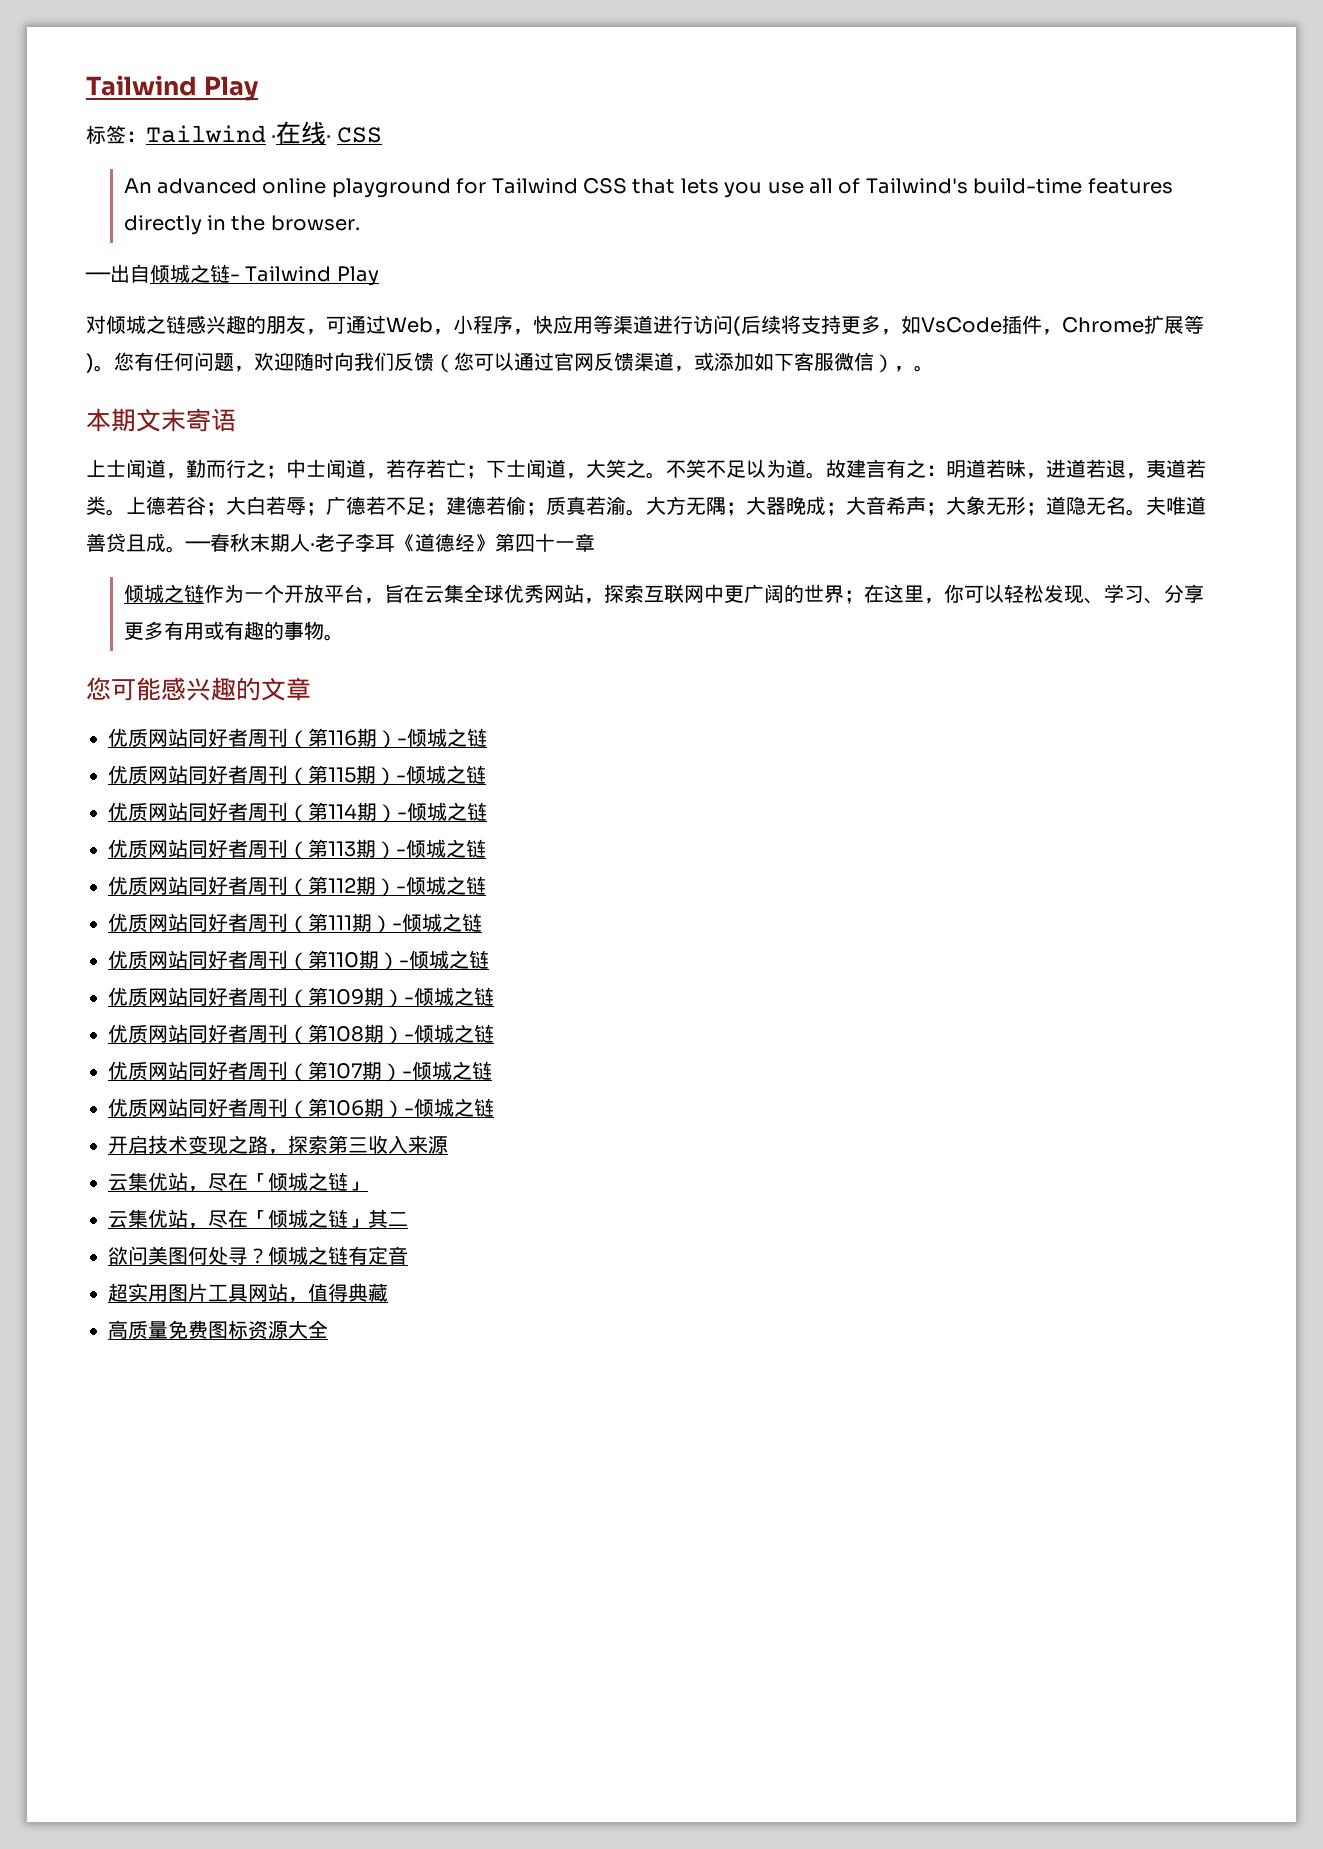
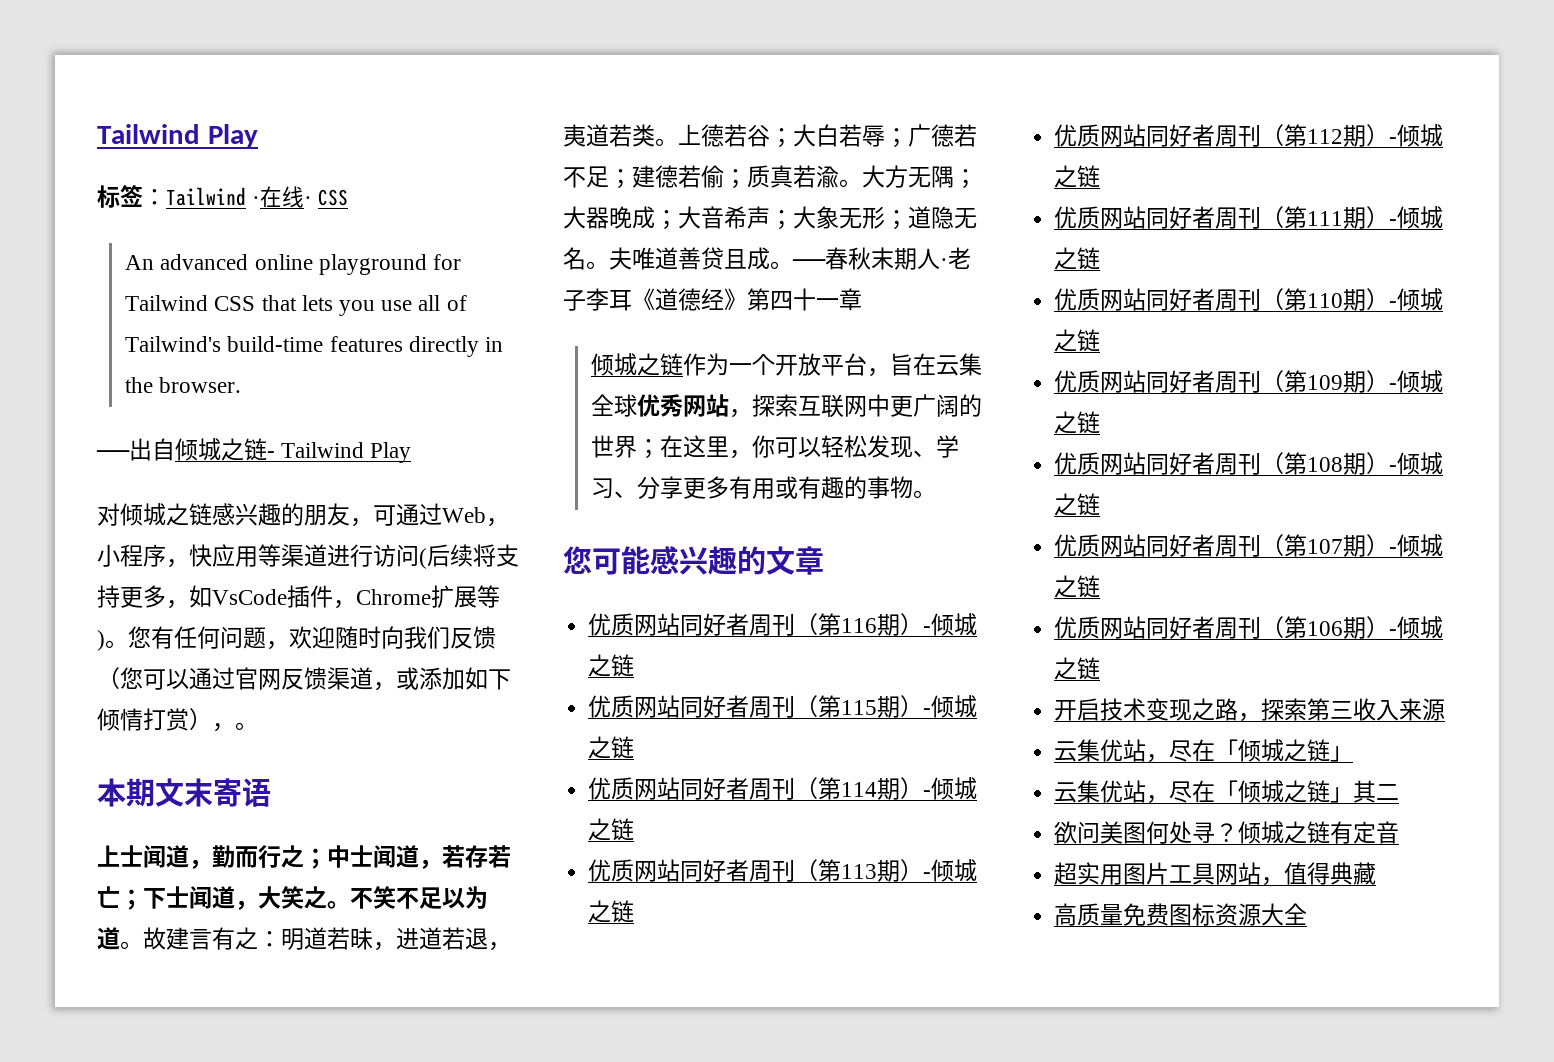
[794,352,874,371] 客服微信 -> [97,708,189,731] 倾情打赏

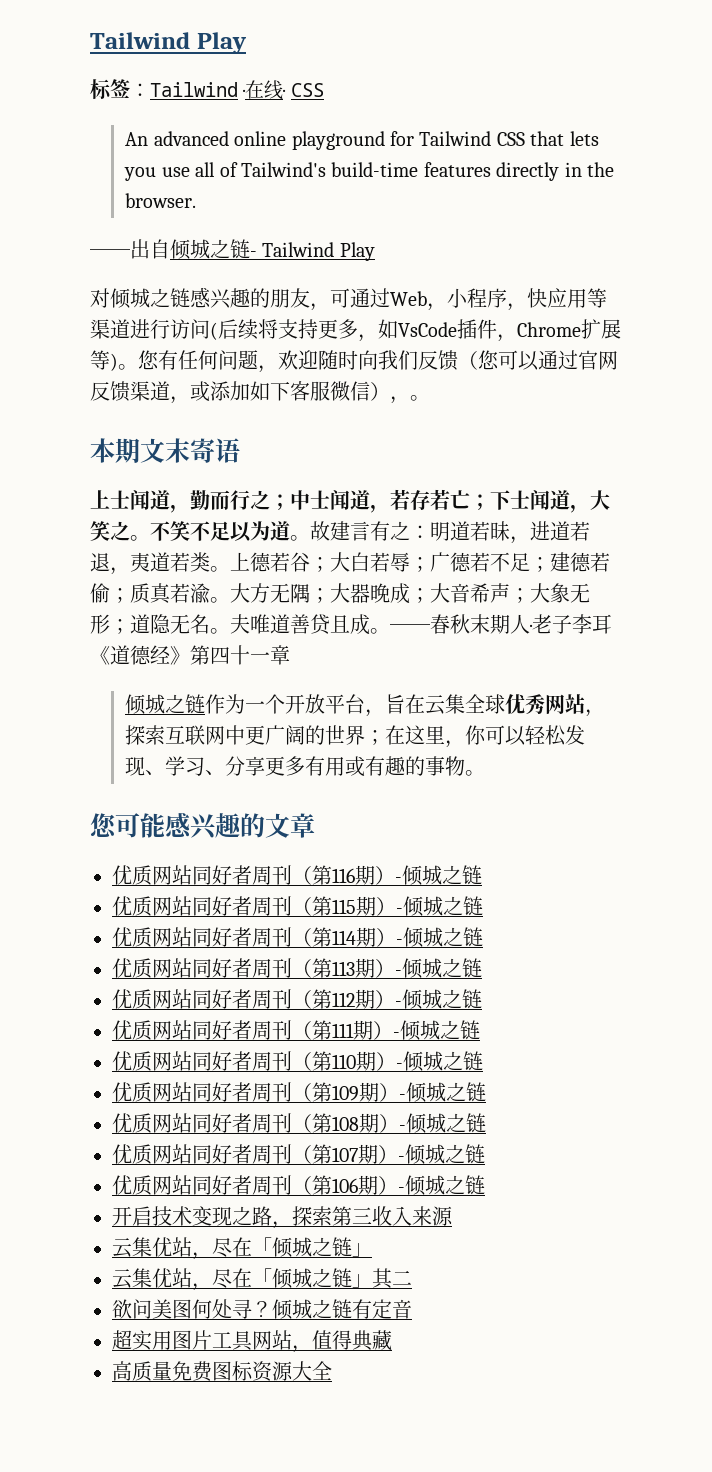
[97,708,189,731] 倾情打赏 -> [290,381,370,401] 客服微信

